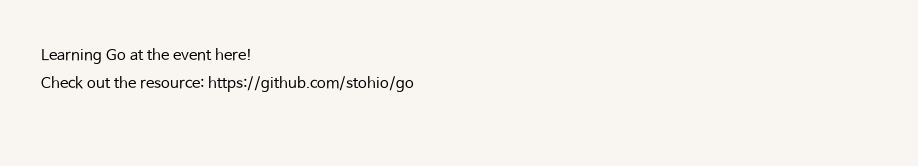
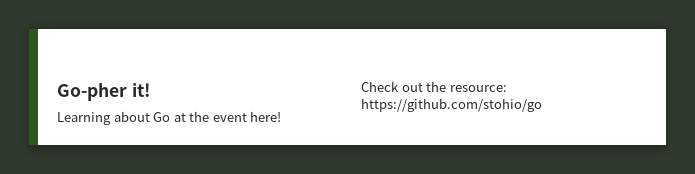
[41,49,102,64] Learning -> [57,83,150,101] [57,111,150,125] Go-pher it! // Learning about

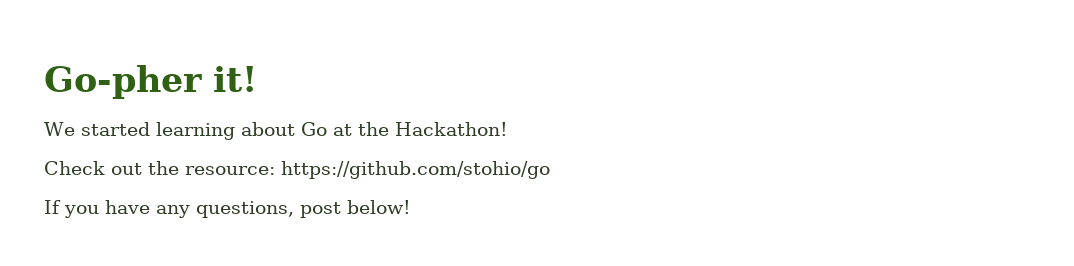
[57,112,111,125] Learning -> [44,122,235,140] We started learning
[212,111,282,122] event here! -> [394,122,508,136] Hackathon!
(542, 105) none -> [44,200,411,218] // If you have any questions, post below!

